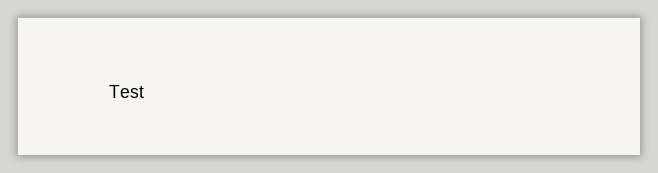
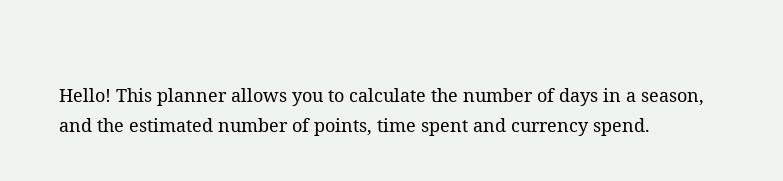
[109,85,144,98] Test -> [59,88,704,106] [59,118,650,136] Hello! This planner allows you to calculate the number of days in a season, and the estimated number of points, time spent and currency spend.

